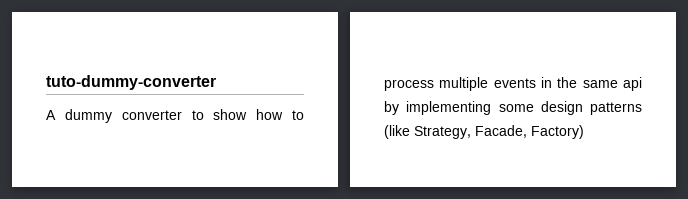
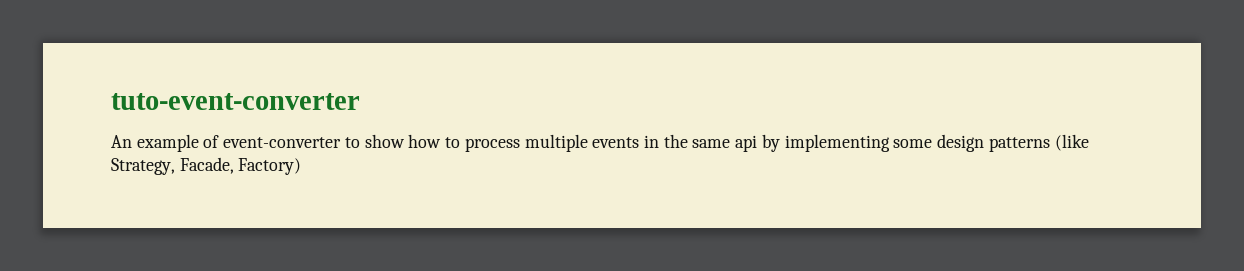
[46,75,216,90] [46,109,182,123] tuto-dummy-converter // A dummy converter -> [111,93,360,110] [111,134,342,152] tuto-event-converter // An example of event-converter

